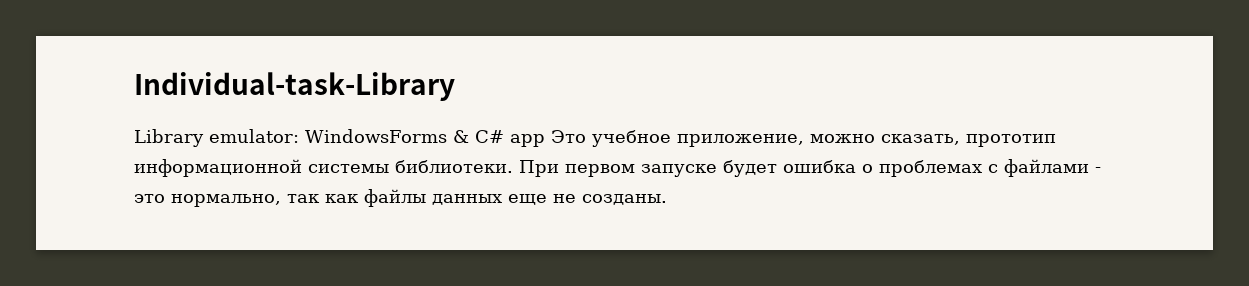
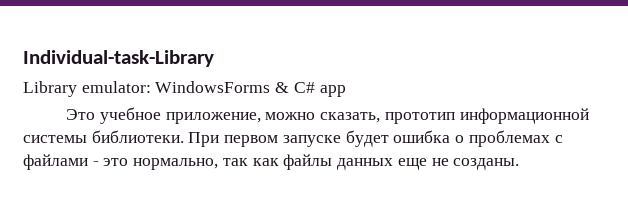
(545, 140) none -> (346, 91) //

